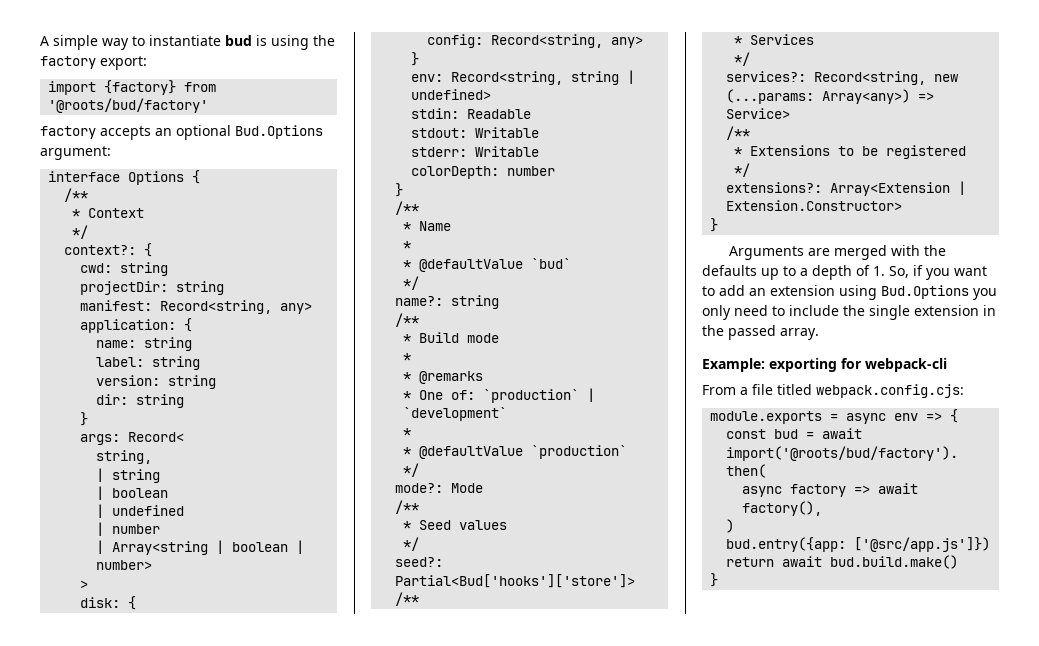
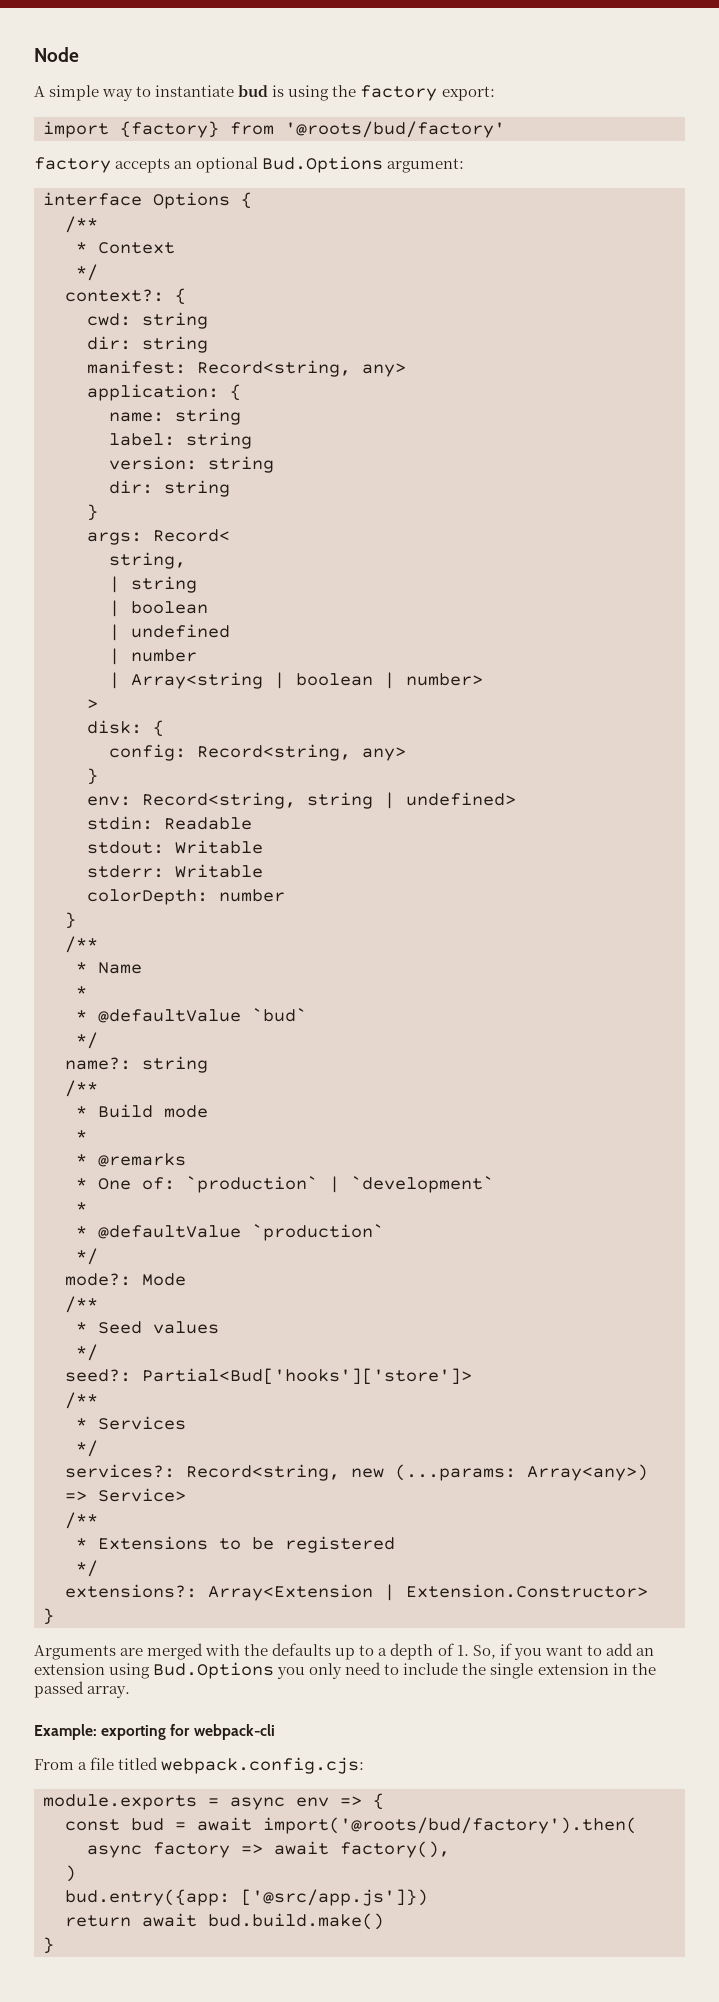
(40, 41) none -> [34,47,79,62] Node //
[80,281,169,295] projectDir: -> [87,336,131,350] dir:

